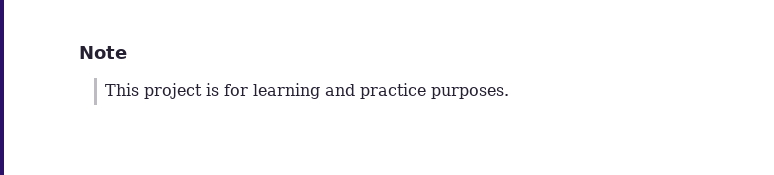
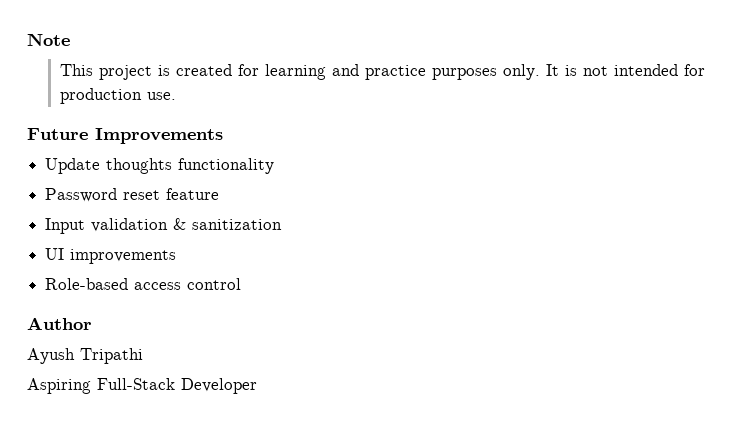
(220, 89) none -> [175,64,232,76] created
[431,87,510,99] purposes. -> [431,64,705,80] [59,88,176,104] [27,128,223,144] [45,158,275,174] [45,188,220,202] [45,218,283,234] [45,248,177,264] [45,278,242,290] [27,317,92,330] [27,348,143,364] [27,378,257,394] purposes only. It is not intended for production use. // Future Improvements // Update thoughts functionality // Password reset feature // Input validation & sanitization // UI improvements // Role-based access control // Author // Ayush Tripathi // Aspiring Full-Stack Developer

